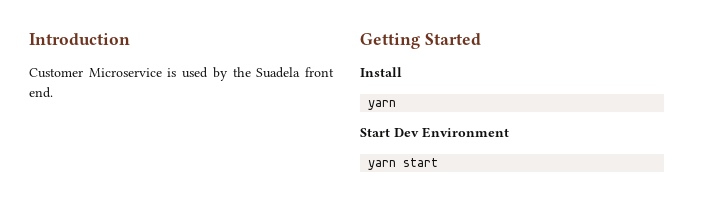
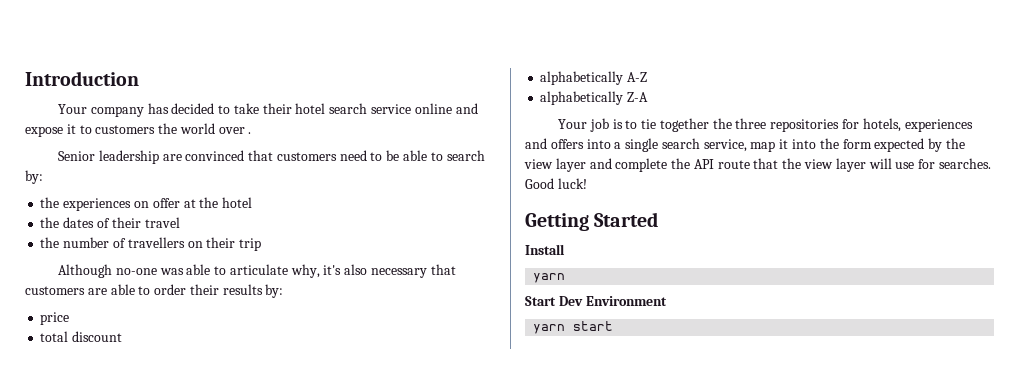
[29,67,335,81] [29,87,53,98] Customer Microservice is used by the Suadela front end. -> [58,103,478,117] [25,123,252,137] [58,150,485,164] [25,170,43,184] [40,197,253,211] [40,217,180,228] [40,237,262,251] [58,264,456,278] [25,284,284,298] [40,312,70,325] [40,331,123,342] [540,71,648,85] [540,91,649,105] [558,118,973,132] [525,138,965,152] [524,158,991,172] [525,178,587,189] Your company has decided to take their hotel search service online and expose it to customers the world over . // Senior leadership are convinced that customers need to be able to search by: // the experiences on offer at the hotel // the dates of their travel // the number of travellers on their trip // Although no-one was able to articulate why, it's also necessary that customers are able to order their results by: // price // total discount // alphabetically A-Z // alphabetically Z-A // Your job is to tie together the three repositories for hotels, experiences and offers into a single search service, map it into the form expected by the view layer and complete the API route that the view layer will use for searches. Good luck!

